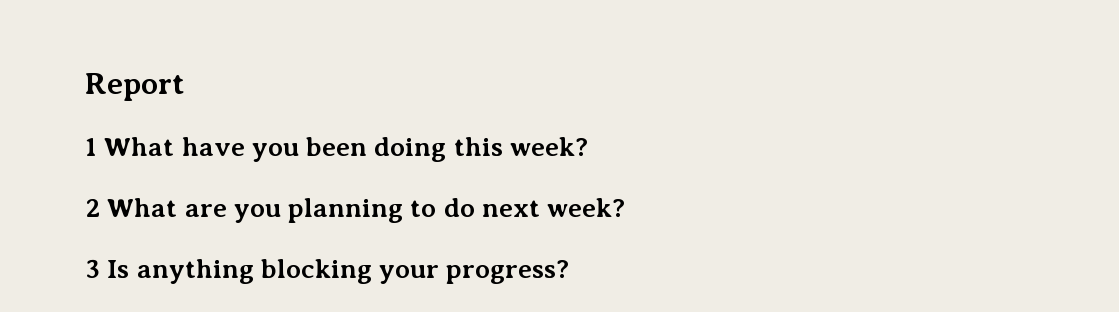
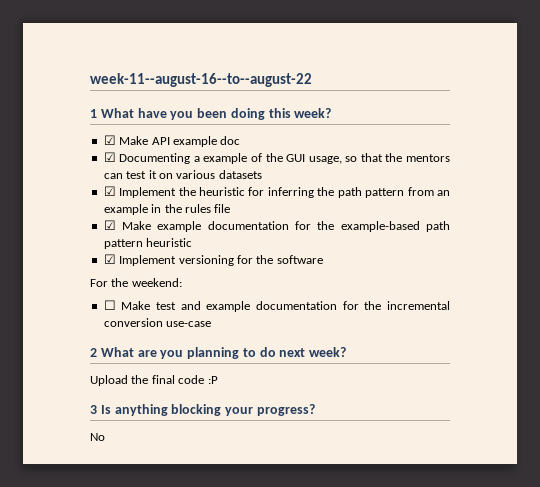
[85,73,185,101] Report -> [90,73,312,87] week-11--august-16--to--august-22
(589, 146) none -> [103,135,241,147] [103,152,450,164] [103,170,262,179] [103,186,451,198] [103,204,231,215] [103,220,450,232] [103,238,193,249] [103,254,323,266] [90,278,182,287] [103,300,450,312] [103,318,212,327] // ☑ Make API example doc // ☑ Documenting a example of the GUI usage, so that the mentors can test it on various datasets // ☑ Implement the heuristic for inferring the path pattern from an example in the rules file // ☑ Make example documentation for the example-based path pattern heuristic // ☑ Implement versioning for the software // For the weekend: // ☐ Make test and example documentation for the incremental conversion use-case
(626, 207) none -> [90,375,218,386] // Upload the final code :P
(570, 272) none -> [90,433,105,441] // No

